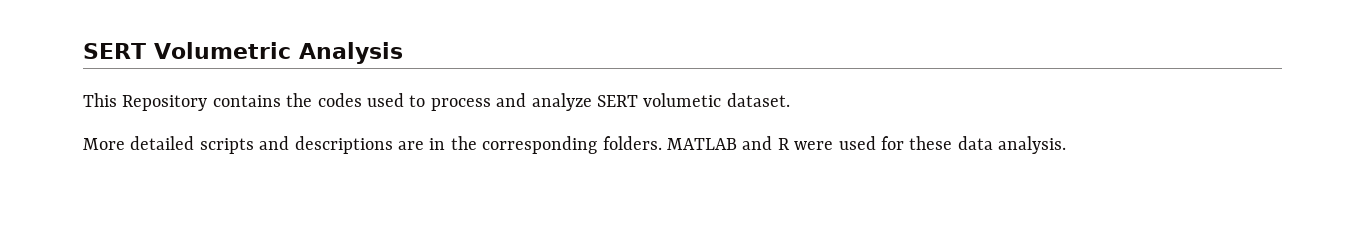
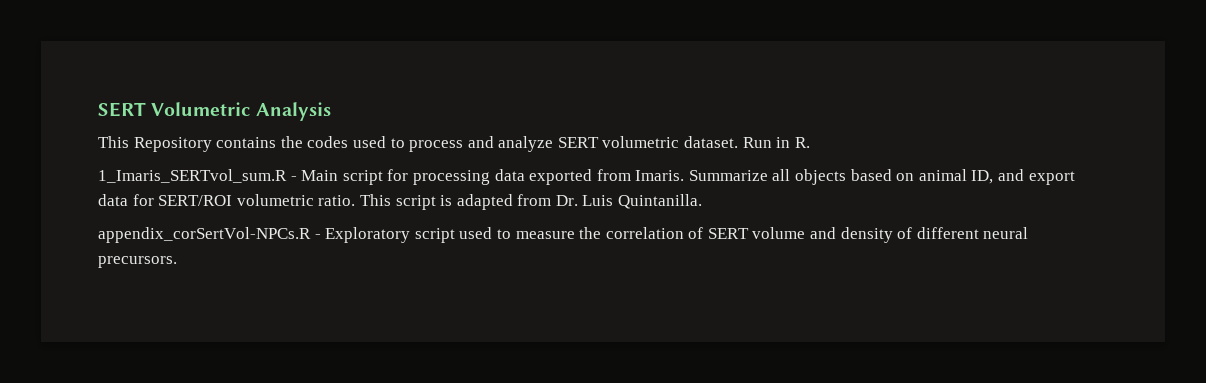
[643,93,722,107] volumetic -> [602,136,680,148] volumetric
[83,136,1067,154] // More detailed scripts and descriptions are in the corresponding folders. MATLAB and R were used for these data analysis. -> [742,137,810,148] [98,169,1075,185] [98,194,703,210] [98,227,1029,243] [98,256,177,268] Run in R. // 1_Imaris_SERTvol_sum.R - Main script for processing data exported from Imaris. Summarize all objects based on animal ID, and export data for SERT/ROI volumetric ratio. This script is adapted from Dr. Luis Quintanilla. // appendix_corSertVol-NPCs.R - Exploratory script used to measure the correlation of SERT volume and density of different neural precursors.

